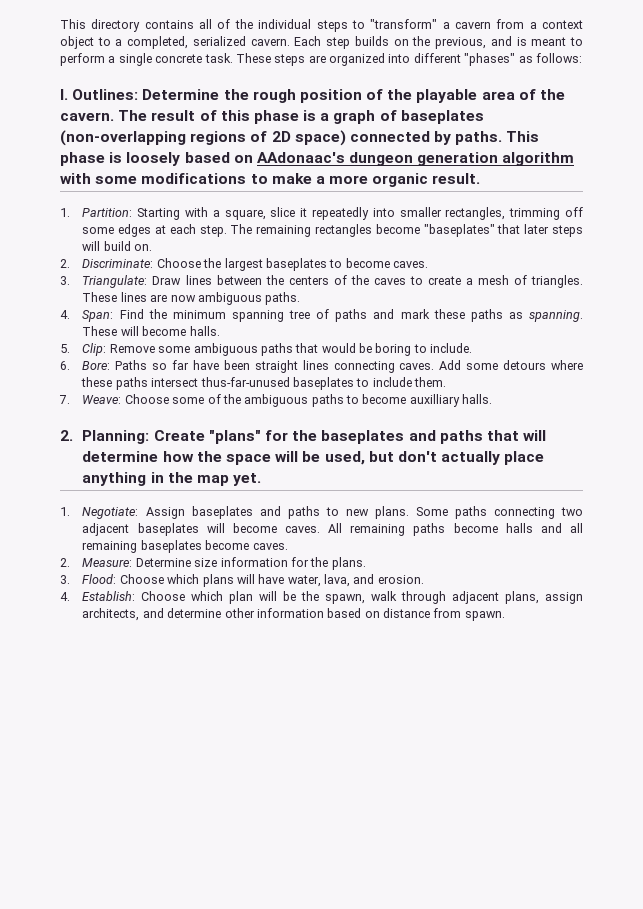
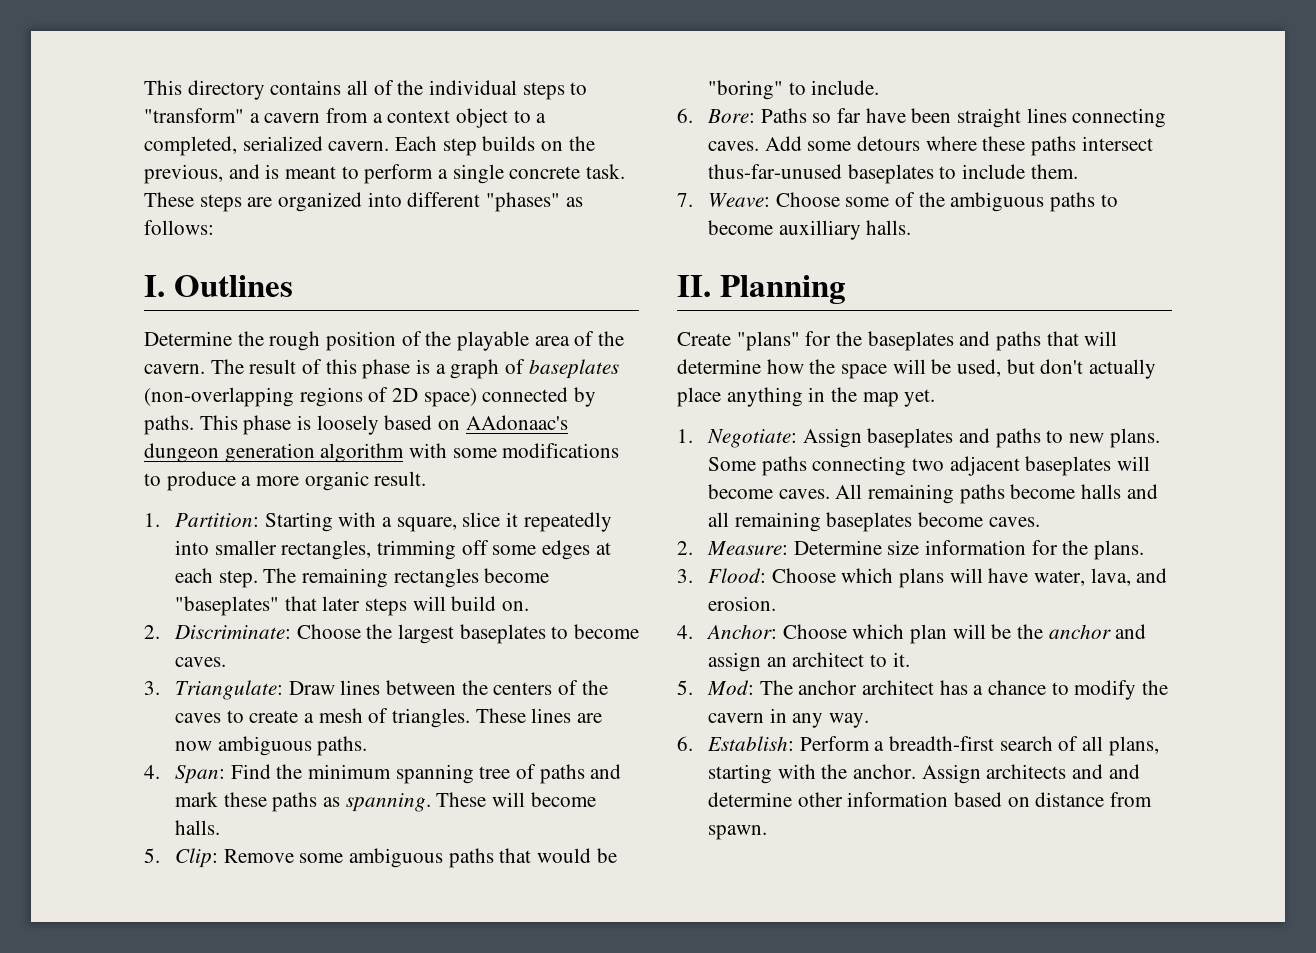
[72,89,139,100] Outlines: -> [173,275,293,297] Outlines //
[271,173,312,184] make -> [166,471,236,491] produce
[375,343,412,356] boring -> [707,80,783,100] "boring"
[60,430,150,444] 2. Planning: -> [677,275,846,304] II. Planning //
[82,591,136,601] Establish: -> [705,624,777,639] Anchor:
[325,591,583,604] [82,608,140,621] spawn, walk through adjacent plans, assign architects, -> [1048,624,1147,639] [707,652,910,672] [677,680,1168,700] [707,708,869,728] [677,736,1159,756] [707,764,1103,784] anchor and assign an architect to it. // 5. Mod: The anchor architect has a chance to modify the cavern in any way. // 6. Establish: Perform a breadth-first search of all plans, starting with the anchor. Assign architects and

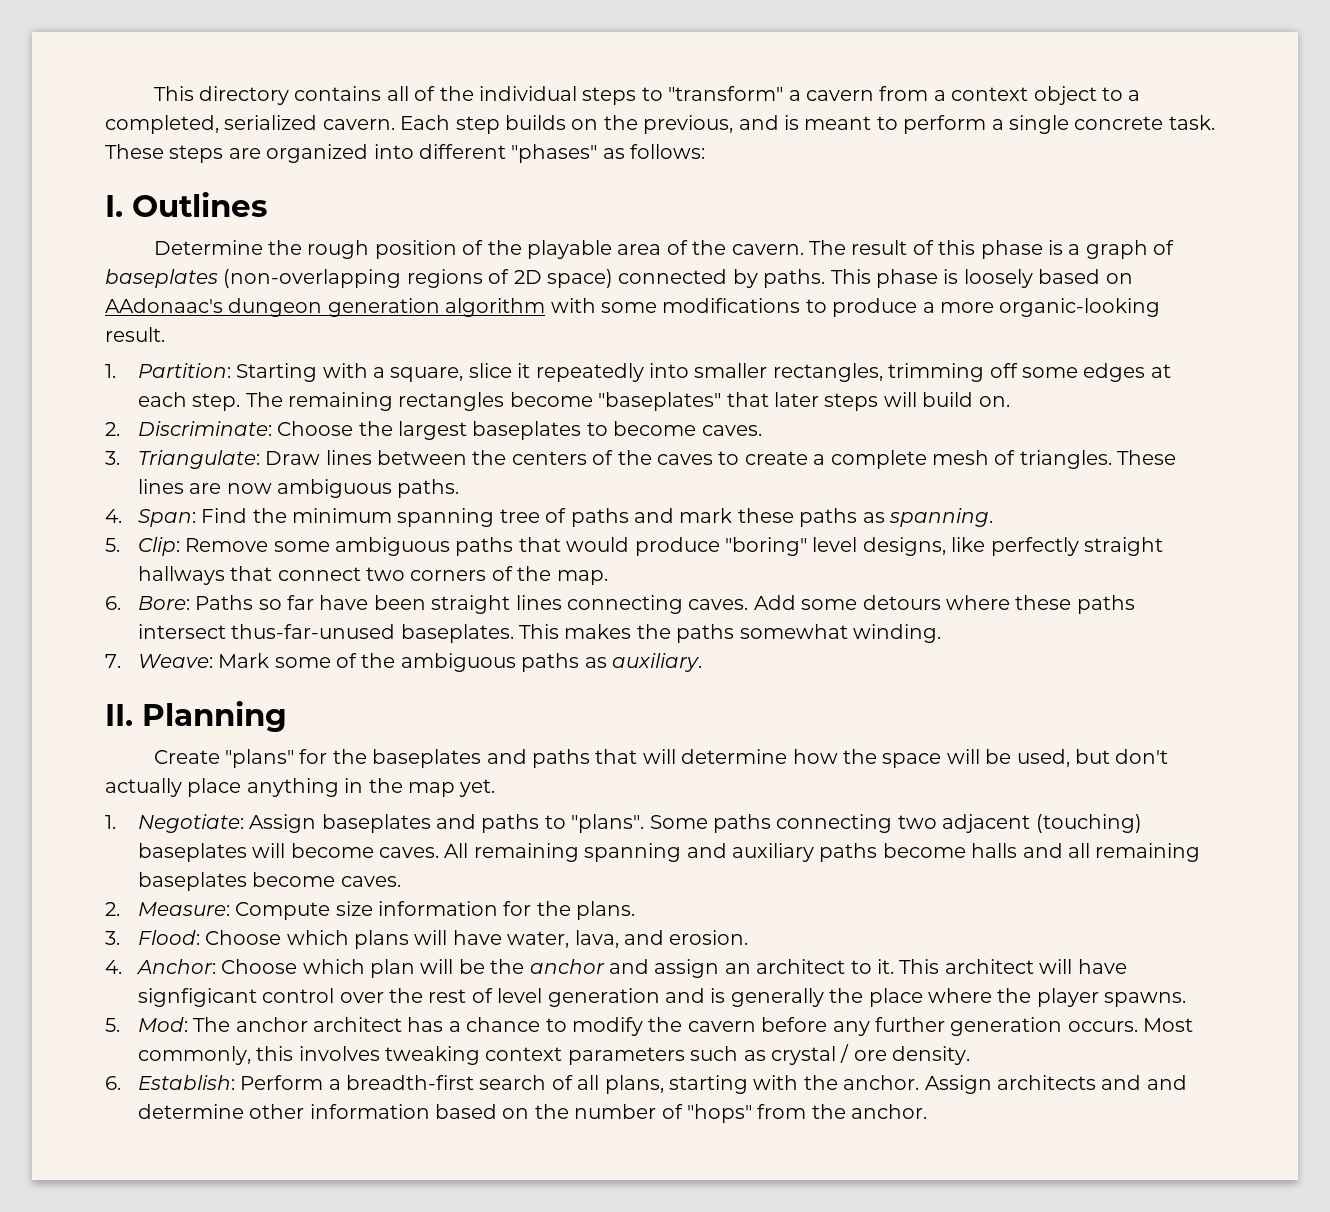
[304,471,369,491] organic -> [999,298,1161,317] organic-looking
(314, 718) none -> [830,450,927,469] complete
[436,792,596,807] [174,820,220,835] These will become halls. -> (994, 517) none
[596,848,617,863] [707,80,880,100] be "boring" to include. -> [634,537,1164,556] [137,566,608,585] produce "boring" level designs, like perfectly straight hallways that connect two corners of the map.
[847,164,1078,184] baseplates to include them. -> [400,624,942,643] baseplates. This makes the paths somewhat winding.
[775,192,840,207] Choose -> [218,653,270,668] Mark
[1100,194,1118,207] [707,220,912,240] to become auxilliary halls. -> [584,653,703,672] as auxiliary.
[1068,428,1160,448] new plans. -> [571,814,645,833] "plans".
(1020, 466) none -> [1035,814,1142,833] (touching)
(954, 494) none -> [584,843,815,862] spanning and auxiliary
[793,540,882,555] Determine -> [235,902,331,920] Compute
(910, 659) none -> [899,959,1127,974] [137,988,1187,1007] This architect will have signfigicant control over the rest of level generation and is generally the place where the player spawns.
[769,708,869,728] in any way. -> [761,1017,1194,1036] [137,1044,971,1065] before any further generation occurs. Most commonly, this involves tweaking context parameters such as crystal / ore density.
[1035,792,1152,807] [707,825,767,840] distance from spawn. -> [534,1104,928,1123] the number of "hops" from the anchor.

